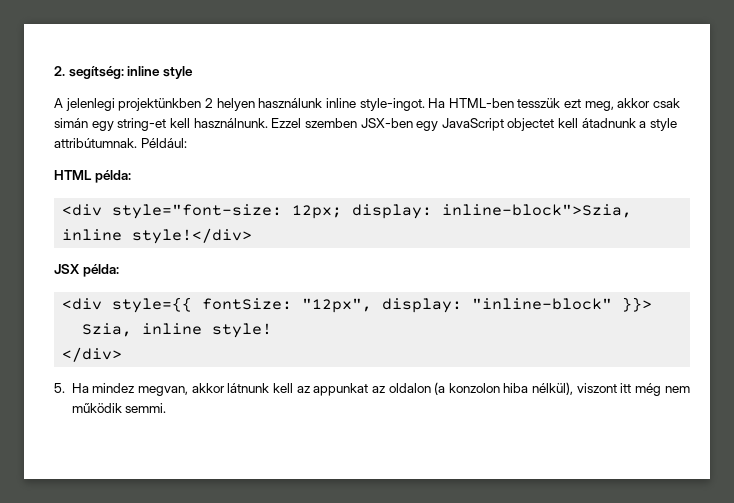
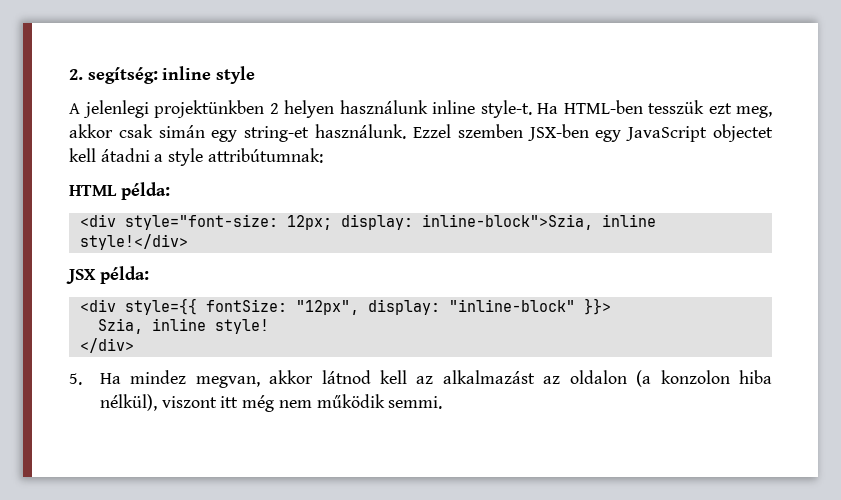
[359,98,425,111] style-ingot. -> [480,100,532,118] style-t.
[169,118,268,128] kell használnunk. -> [315,124,407,139] használunk.
[581,118,636,128] átadnunk -> [100,148,150,162] átadni
[54,138,187,148] attribútumnak. Például: -> [207,148,323,163] attribútumnak:
[227,383,270,393] látnunk -> [321,370,371,384] látnod
[313,383,369,396] appunkat -> [442,370,535,384] alkalmazást

